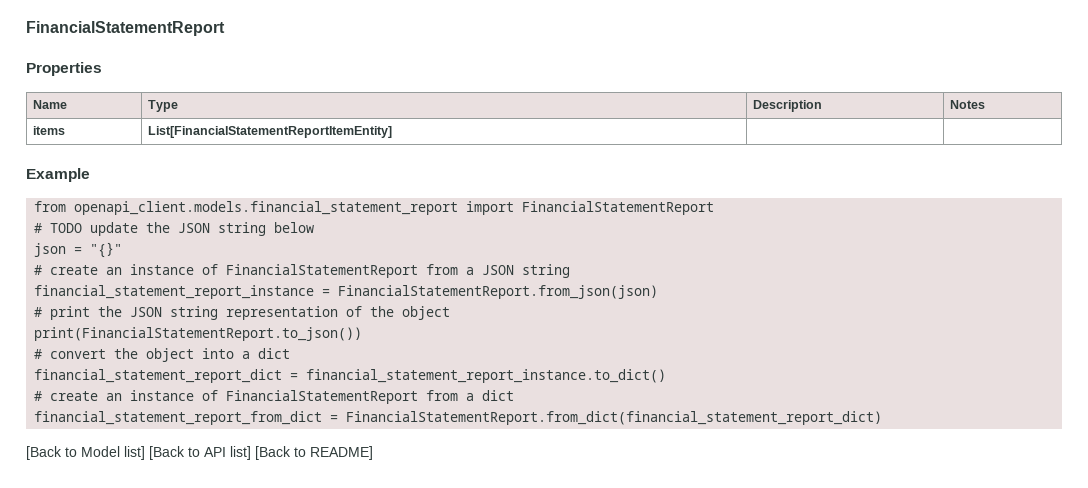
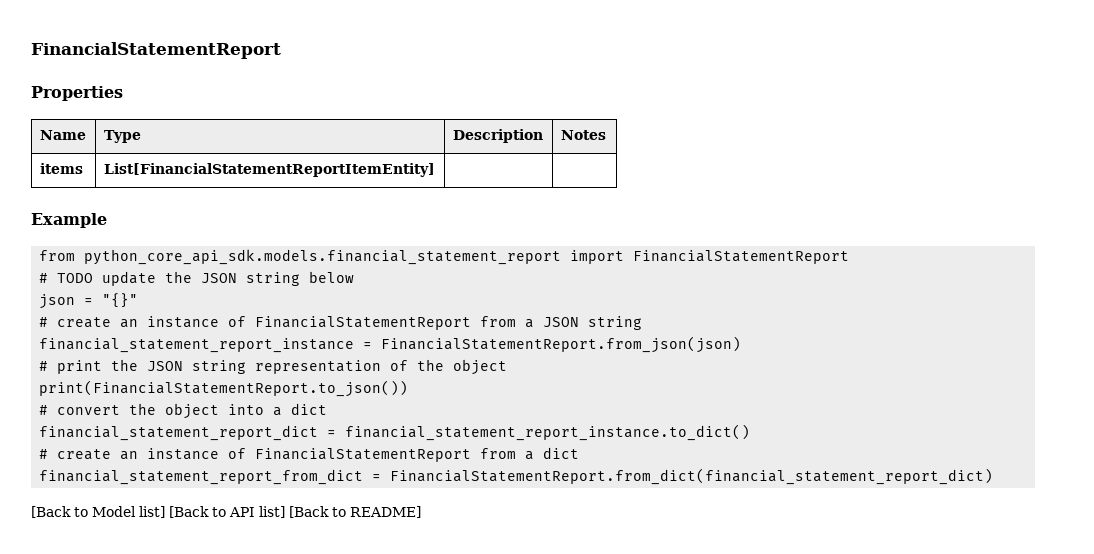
[74,201,459,215] openapi_client.models.financial_statement_report -> [84,249,562,265] python_core_api_sdk.models.financial_statement_report

